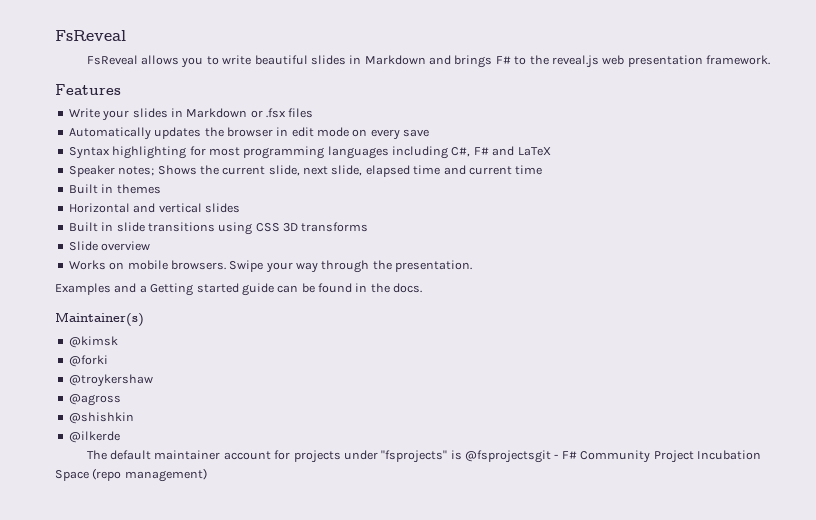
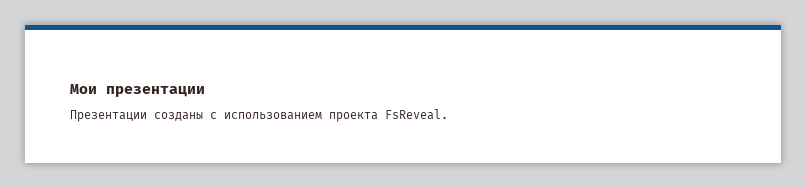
[55,30,126,41] [86,55,771,68] [55,84,121,95] [68,108,314,121] [68,127,430,140] [68,146,551,159] [68,165,543,177] [68,184,161,194] [68,203,240,213] [68,222,369,235] [68,241,151,251] [68,260,473,273] [55,283,423,296] [55,312,144,327] [68,336,118,348] [68,355,108,367] [68,374,153,387] [68,394,121,406] [68,412,134,424] [68,431,120,443] [86,450,761,463] [55,468,207,482] FsReveal // FsReveal allows you to write beautiful slides in Markdown and brings F# to the reveal.js web presentation framework. // Features // Write your slides in Markdown or .fsx files // Automatically updates the browser in edit mode on every save // Syntax highlighting for most programming languages including C#, F# and LaTeX // Speaker notes; Shows the current slide, next slide, elapsed time and current time // Built in themes // Horizontal and vertical slides // Built in slide transitions using CSS 3D transforms // Slide overview // Works on mobile browsers. Swipe your way through the presentation. // Examples and a Getting started guide can be found in the docs. // Maintainer(s) // @kimsk // @forki // @troykershaw // @agross // @shishkin // @ilkerde // The default maintainer account for projects under "fsprojects" is @fsprojectsgit - F# Community Project Incubation Space (repo management) -> [70,84,205,97] [70,109,448,122] Мои презентации // Презентации созданы с использованием проекта FsReveal.

